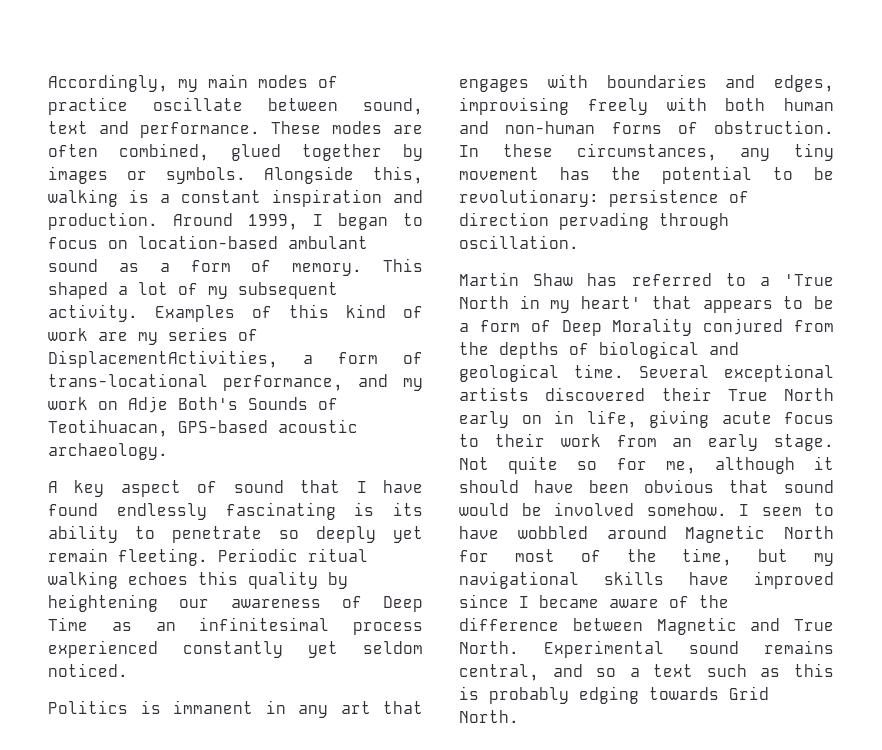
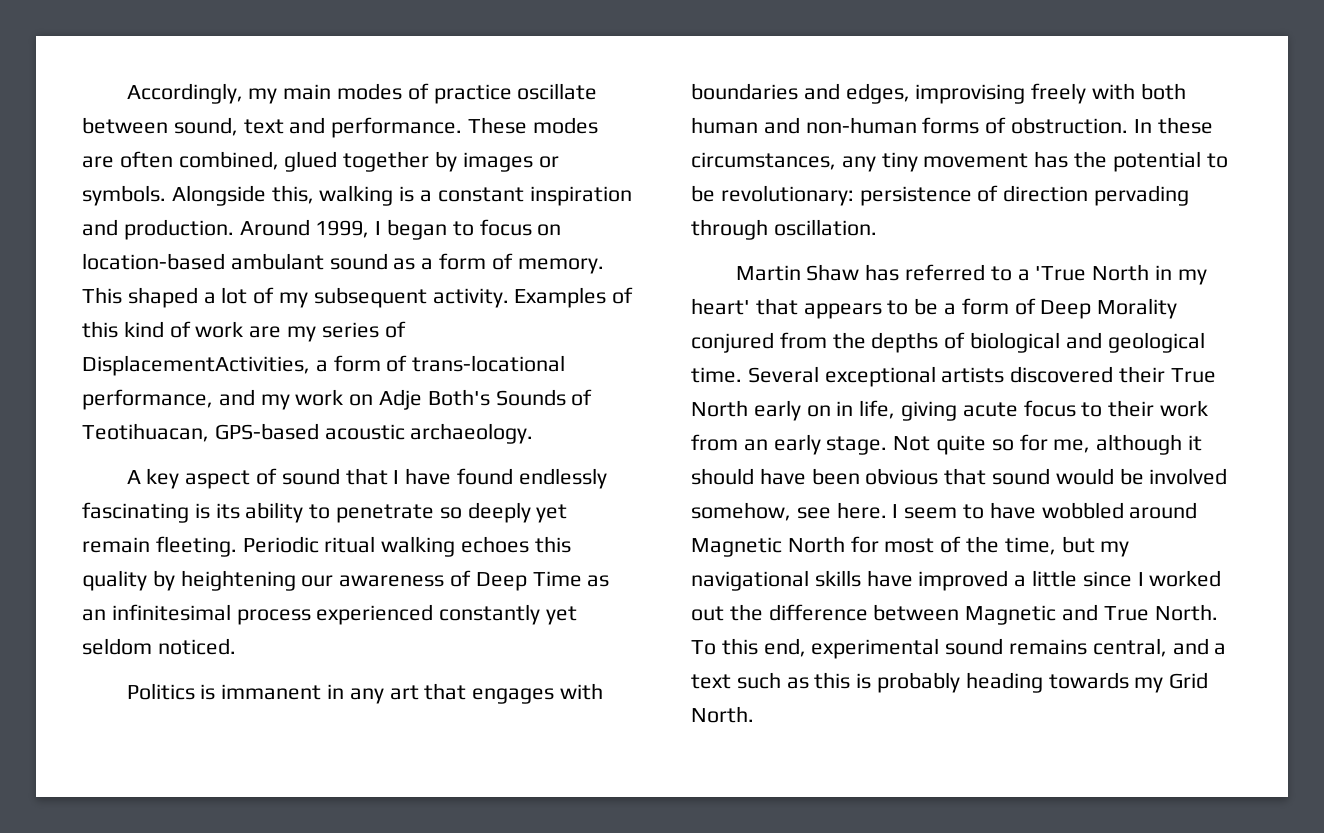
[646,503,727,516] somehow. -> [691,502,887,521] somehow, see here.
[459,594,689,608] since I became aware of -> [1014,570,1222,587] [691,606,724,621] a little since I worked out
[544,640,664,658] Experimental -> [691,638,940,659] To this end, experimental
[596,668,617,677] so -> (1209, 646) none
[579,686,719,704] edging towards -> [965,672,1164,693] heading towards my

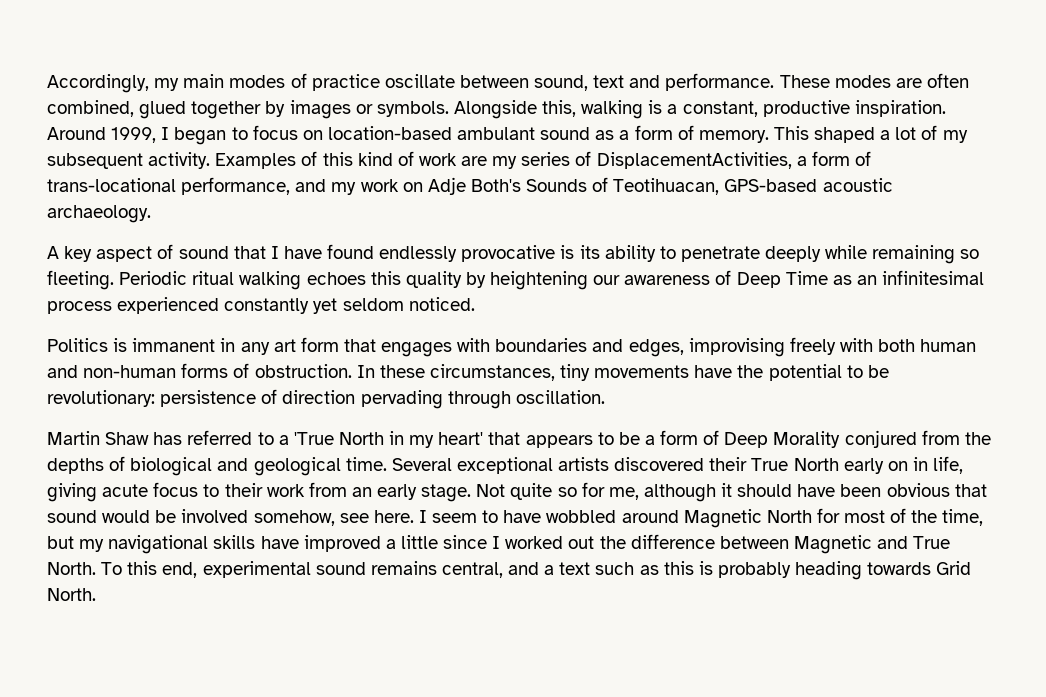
[437,186,632,206] [82,219,234,240] constant inspiration and production. -> [682,100,946,117] constant, productive inspiration.
[82,502,189,523] fascinating -> [461,245,556,262] provocative
[439,502,568,523] [82,537,150,553] so deeply yet remain -> [765,245,980,264] deeply while remaining so
(419, 692) none -> [300,337,339,352] form
[841,151,1069,172] any tiny movement has -> [560,364,733,381] tiny movements have
[1134,677,1164,693] my -> (932, 568) none

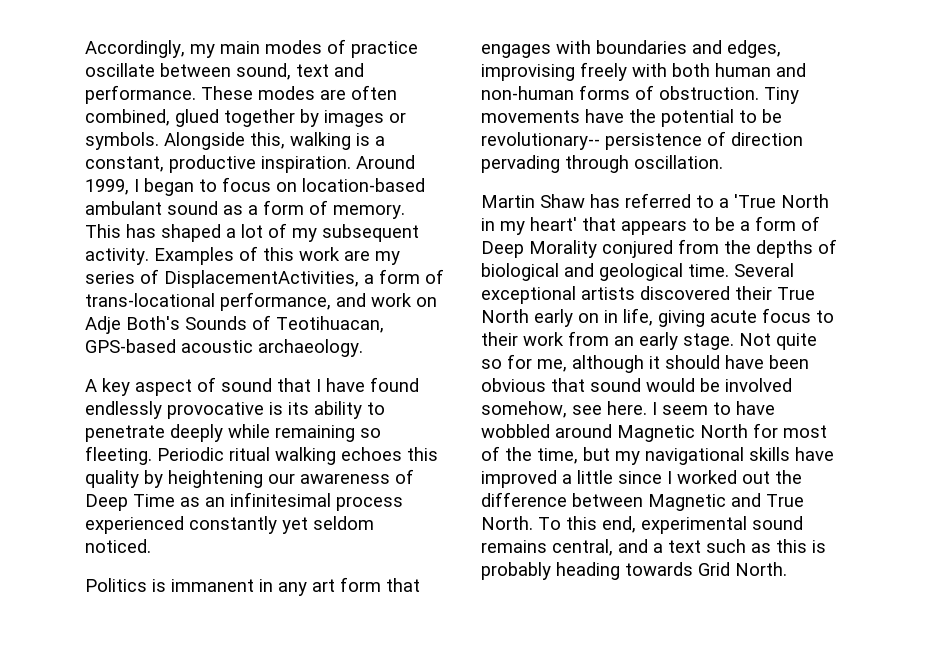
(809, 133) none -> [126,224,156,238] has
[357,151,414,166] kind of -> (294, 254) none
[331,182,357,195] my -> (366, 300) none
[356,364,591,381] In these circumstances, tiny -> [764,87,799,104] Tiny
[47,390,155,407] revolutionary: -> [481,132,600,150] revolutionary--

